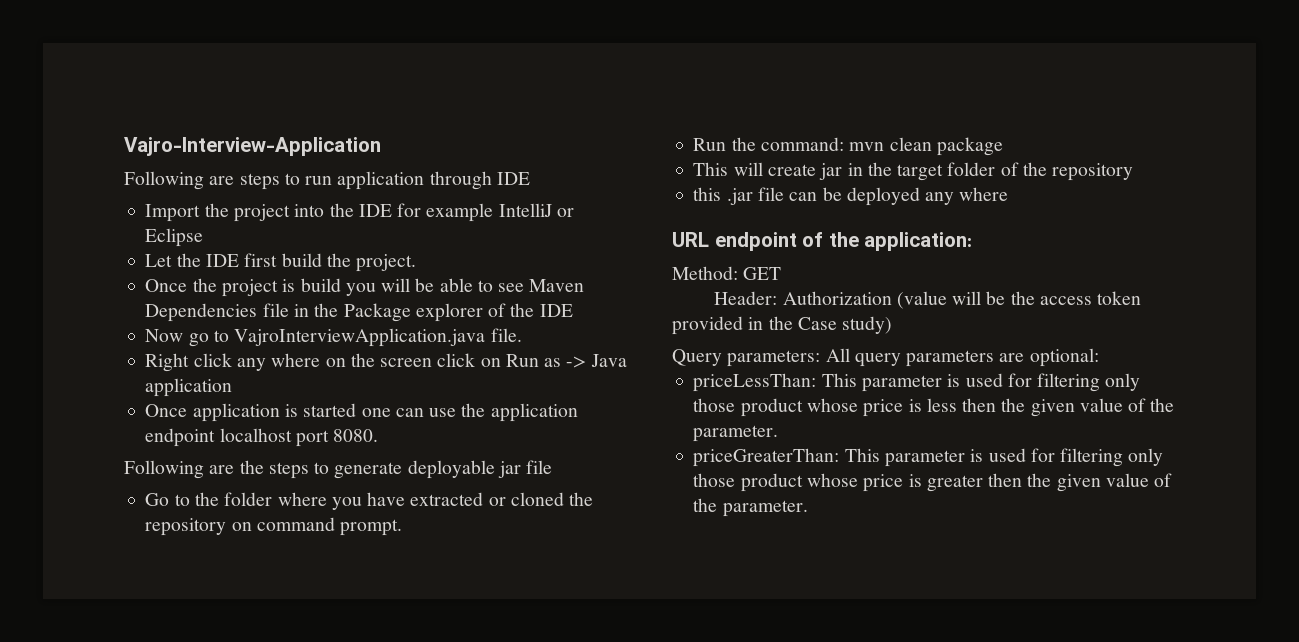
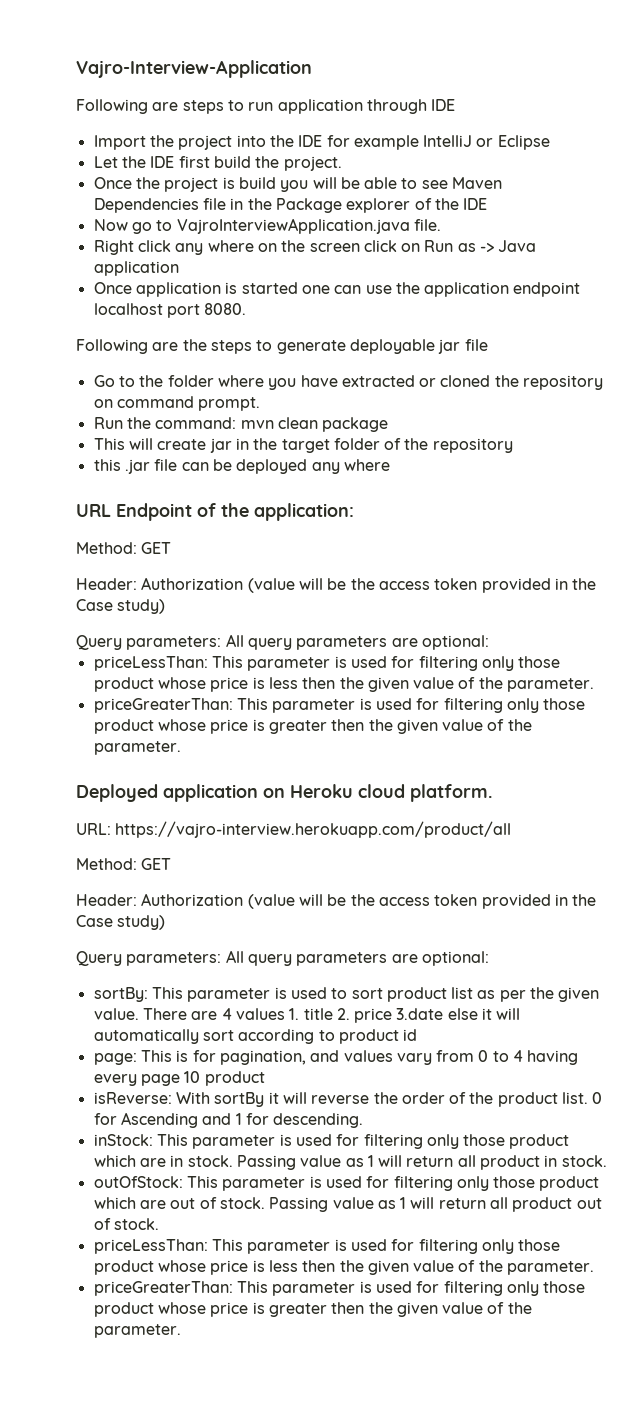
[714,232,797,251] endpoint -> [116,503,192,521] Endpoint
(808, 508) none -> [76,784,492,802] [76,821,512,838] [76,858,172,870] [76,893,597,909] [76,915,166,930] [76,950,489,966] [93,987,600,1002] [93,1008,521,1023] [93,1029,418,1044] [93,1050,579,1065] [93,1071,265,1086] [93,1092,603,1107] [93,1112,364,1128] [93,1134,570,1149] [93,1155,607,1170] [93,1176,600,1191] [93,1197,602,1212] [93,1218,159,1230] [93,1239,561,1254] [93,1260,595,1275] [93,1281,586,1296] [93,1302,532,1317] [93,1324,181,1338] // Deployed application on Heroku cloud platform. // URL: https://vajro-interview.herokuapp.com/product/all // Method: GET // Header: Authorization (value will be the access token provided in the Case study) // Query parameters: All query parameters are optional: // sortBy: This parameter is used to sort product list as per the given value. There are 4 values 1. title 2. price 3.date else it will automatically sort according to product id // page: This is for pagination, and values vary from 0 to 4 having every page 10 product // isReverse: With sortBy it will reverse the order of the product list. 0 for Ascending and 1 for descending. // inStock: This parameter is used for filtering only those product which are in stock. Passing value as 1 will return all product in stock. // outOfStock: This parameter is used for filtering only those product which are out of stock. Passing value as 1 will return all product out of stock. // priceLessThan: This parameter is used for filtering only those product whose price is less then the given value of the parameter. // priceGreaterThan: This parameter is used for filtering only those product whose price is greater then the given value of the parameter.

